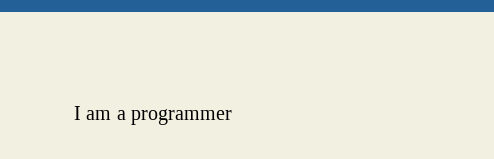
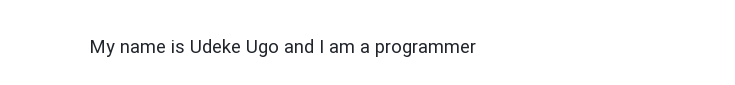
(74, 113) none -> [89,39,314,57] My name is Udeke Ugo and

